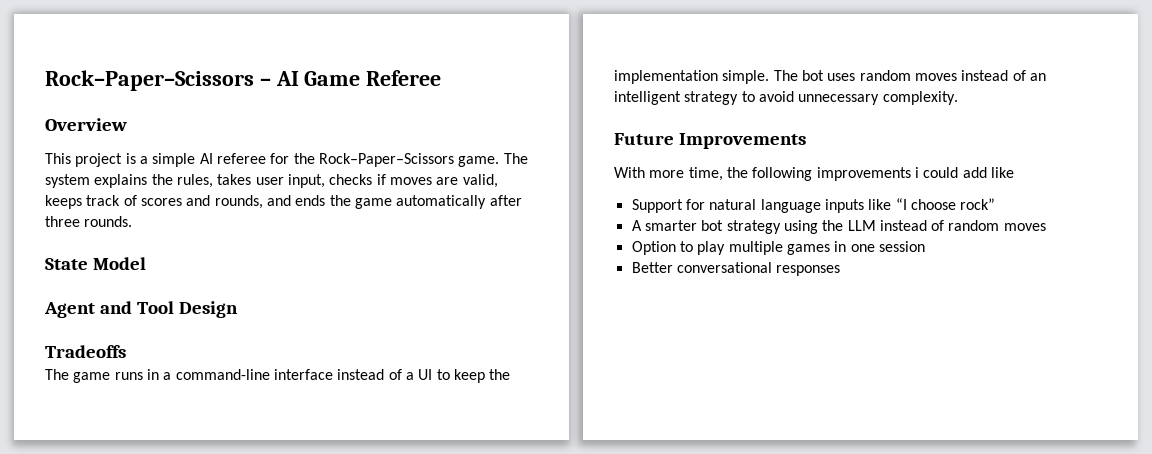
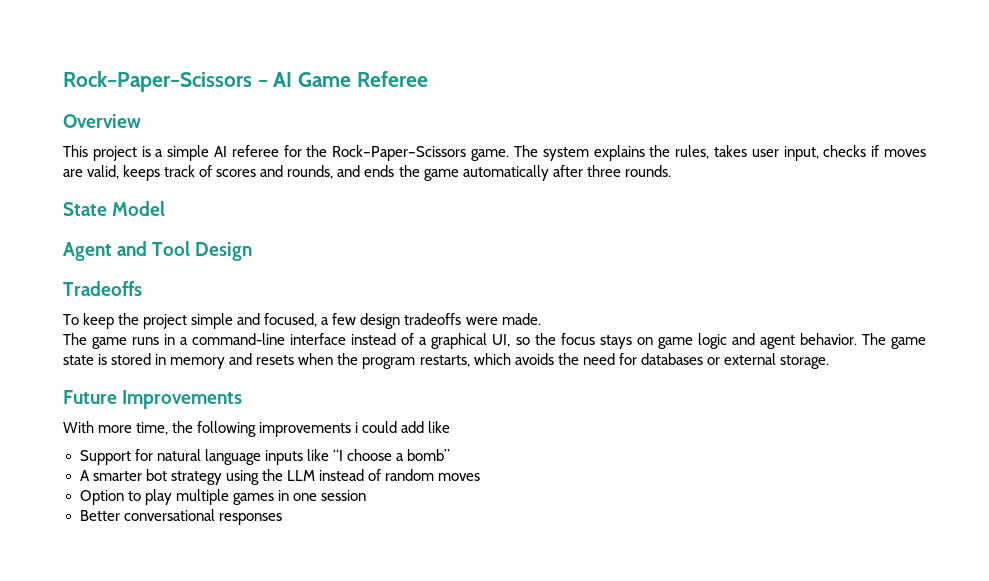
(126, 351) none -> [63,313,541,329] // To keep the project simple and focused, a few design tradeoffs were made.
[418,369,511,383] [614,70,1046,84] [614,91,958,105] UI to keep the implementation simple. The bot uses random moves instead of an intelligent strategy to avoid unnecessary complexity. -> [431,333,927,349] [63,353,829,369] graphical UI, so the focus stays on game logic and agent behavior. The game state is stored in memory and resets when the program restarts, which avoids the need for databases or external storage.
[960,198,996,210] rock” -> [395,449,450,461] a bomb”

